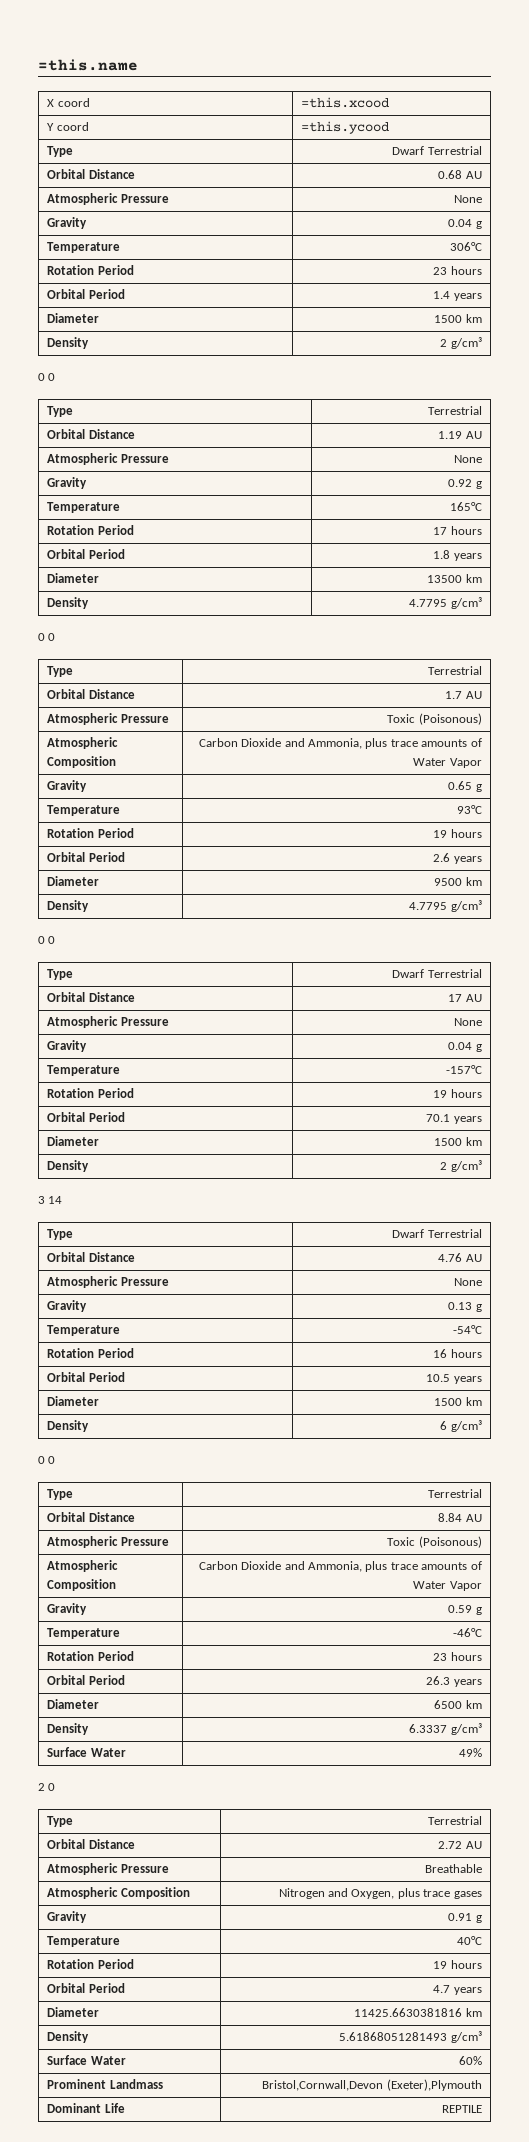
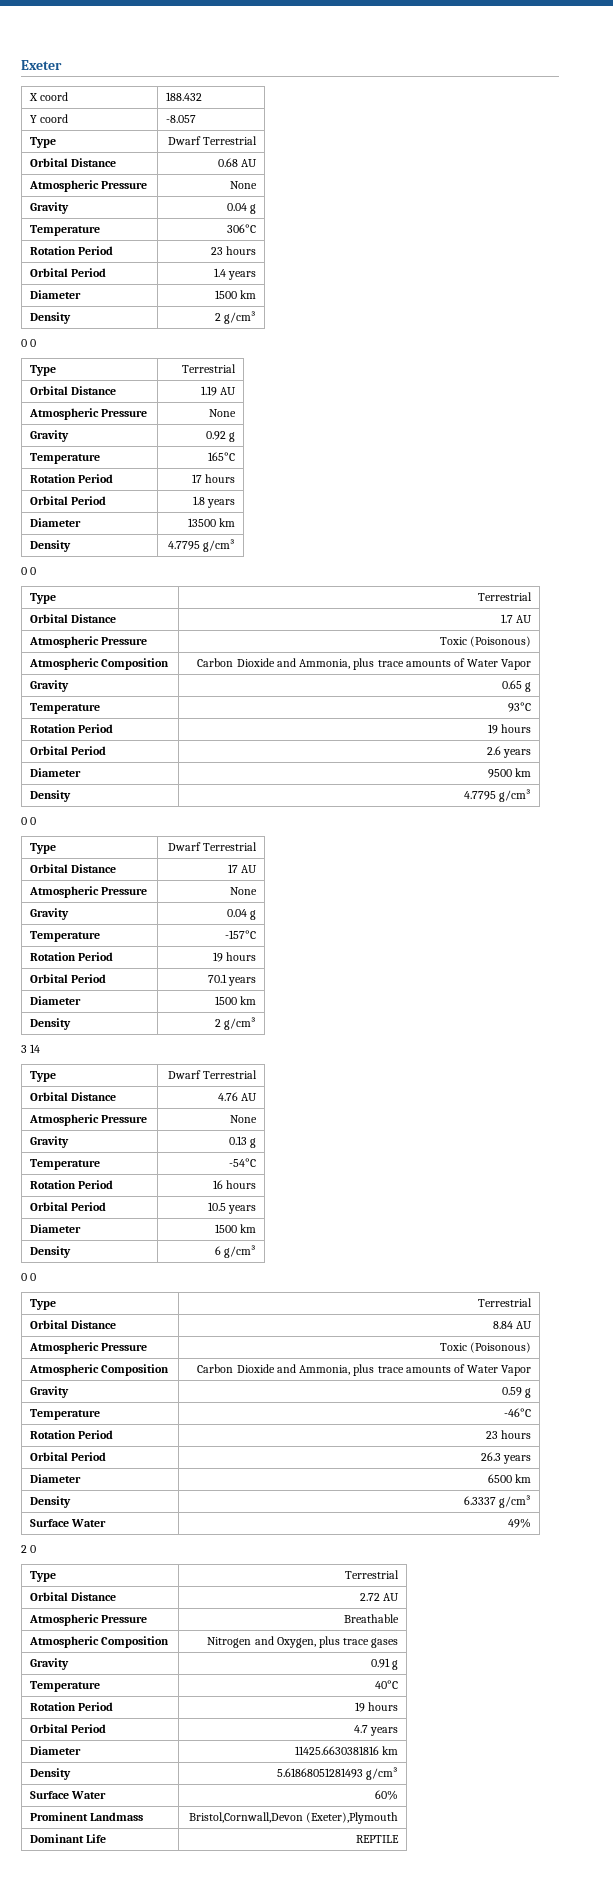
[38,59,138,71] =this.name -> [21,60,62,70] Exeter
[301,97,390,108] =this.xcood -> [165,92,202,101] 188.432
[301,121,390,134] =this.ycood -> [165,115,196,123] -8.057

